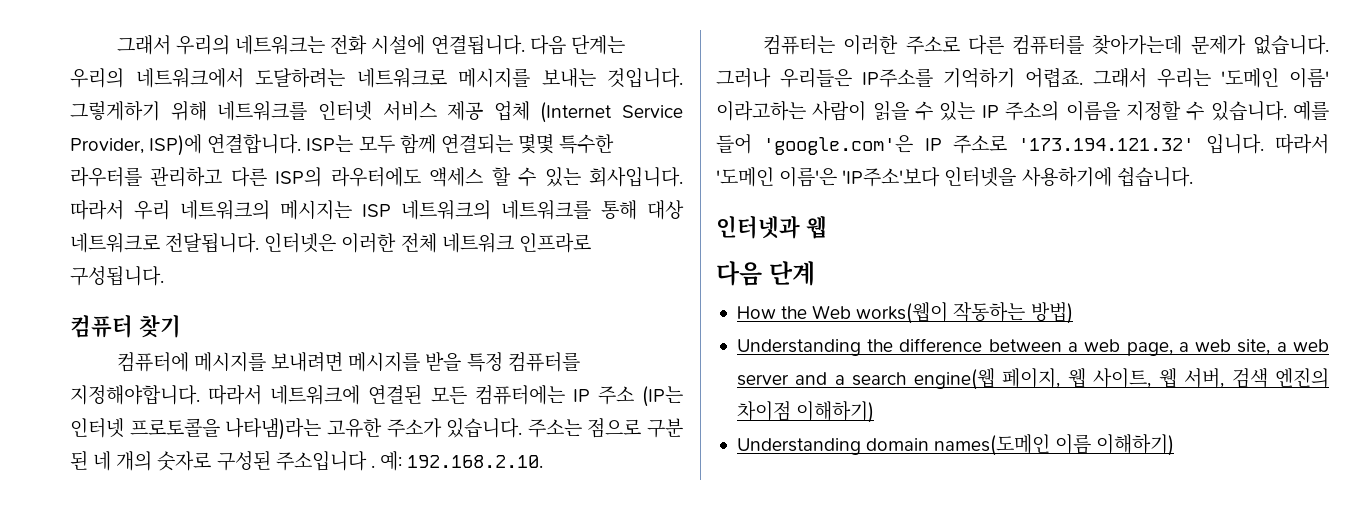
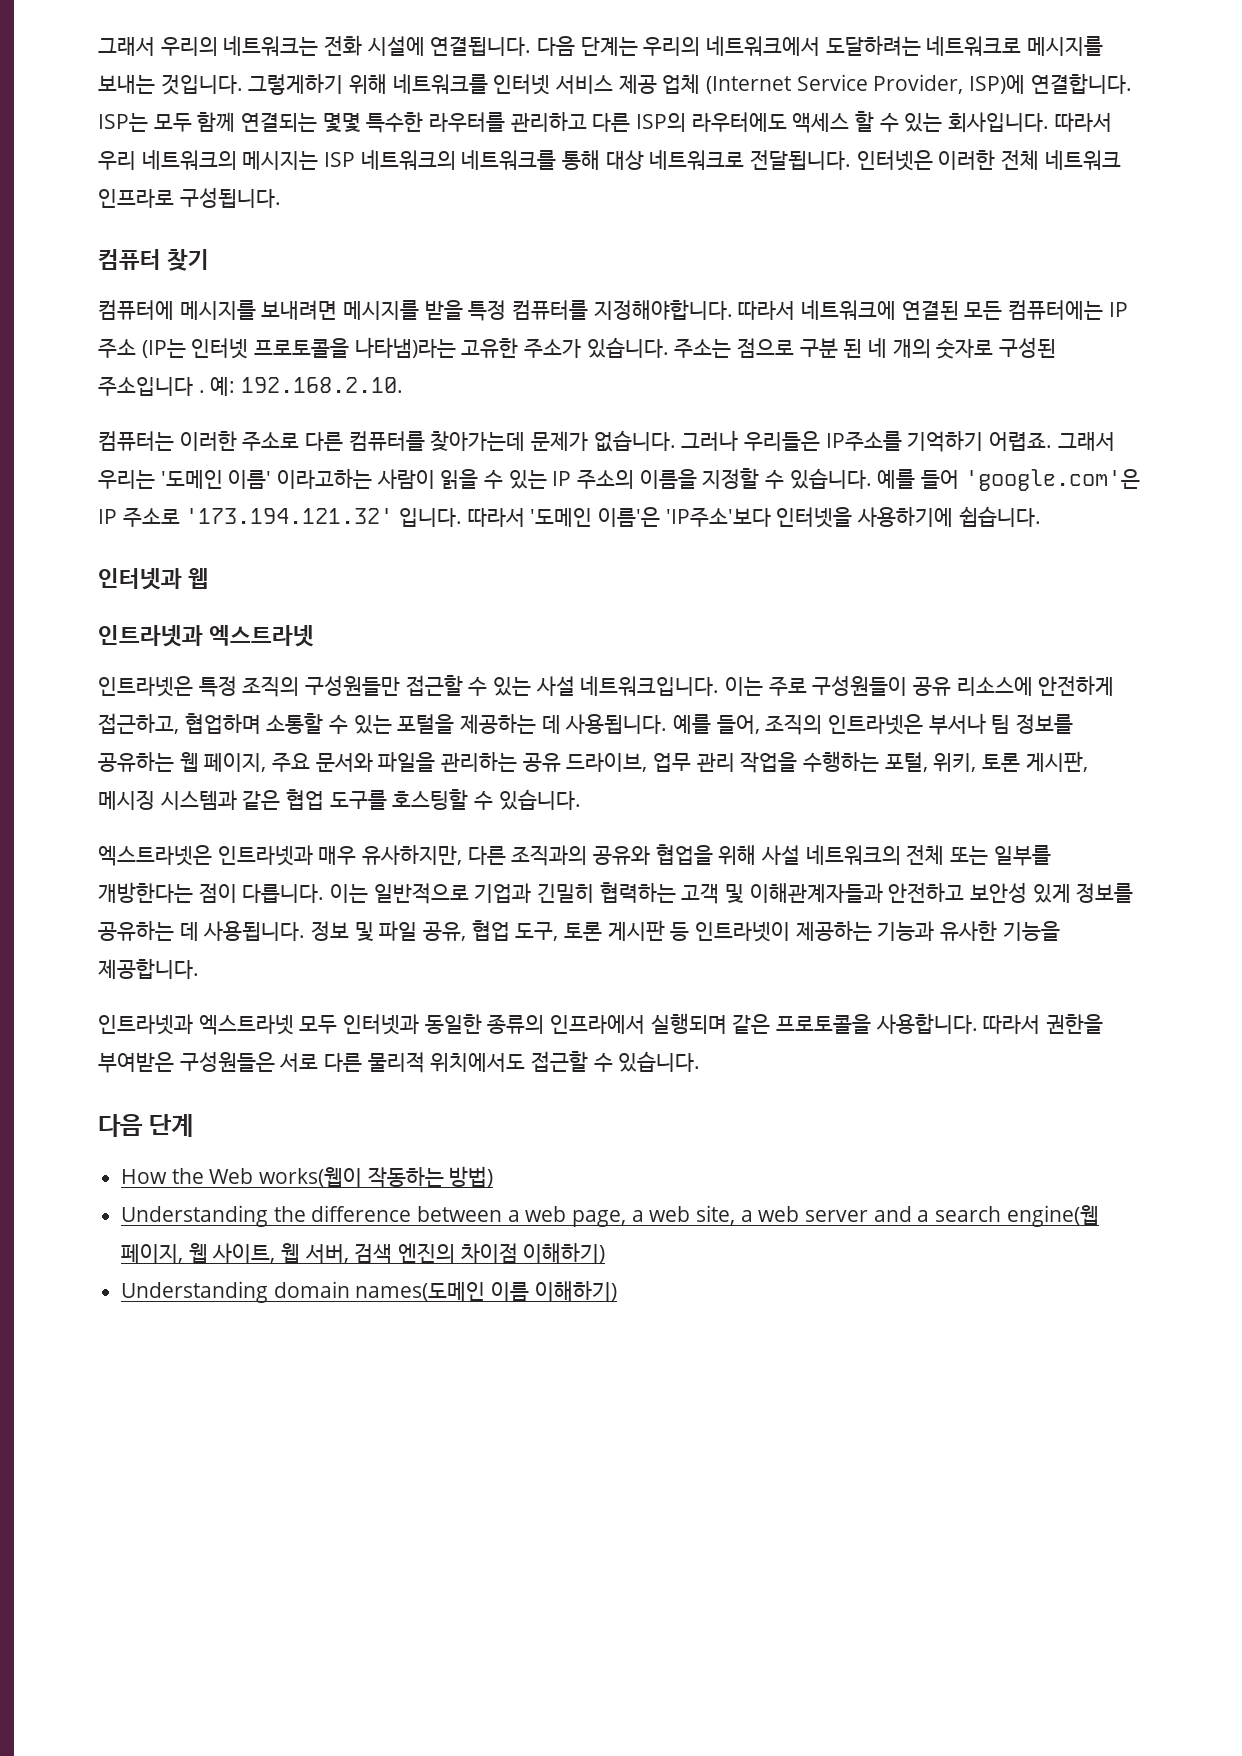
(827, 227) none -> [98,625,315,647] [98,675,1115,697] [98,713,1074,735] [98,751,1088,773] [98,789,581,810] [98,844,1051,866] [98,882,1134,904] [98,920,1060,942] [98,958,199,979] [98,1013,1104,1035] [98,1051,701,1073] // 인트라넷과 엑스트라넷 // 인트라넷은 특정 조직의 구성원들만 접근할 수 있는 사설 네트워크입니다. 이는 주로 구성원들이 공유 리소스에 안전하게 접근하고, 협업하며 소통할 수 있는 포털을 제공하는 데 사용됩니다. 예를 들어, 조직의 인트라넷은 부서나 팀 정보를 공유하는 웹 페이지, 주요 문서와 파일을 관리하는 공유 드라이브, 업무 관리 작업을 수행하는 포털, 위키, 토론 게시판, 메시징 시스템과 같은 협업 도구를 호스팅할 수 있습니다. // 엑스트라넷은 인트라넷과 매우 유사하지만, 다른 조직과의 공유와 협업을 위해 사설 네트워크의 전체 또는 일부를 개방한다는 점이 다릅니다. 이는 일반적으로 기업과 긴밀히 협력하는 고객 및 이해관계자들과 안전하고 보안성 있게 정보를 공유하는 데 사용됩니다. 정보 및 파일 공유, 협업 도구, 토론 게시판 등 인트라넷이 제공하는 기능과 유사한 기능을 제공합니다. // 인트라넷과 엑스트라넷 모두 인터넷과 동일한 종류의 인프라에서 실행되며 같은 프로토콜을 사용합니다. 따라서 권한을 부여받은 구성원들은 서로 다른 물리적 위치에서도 접근할 수 있습니다.

